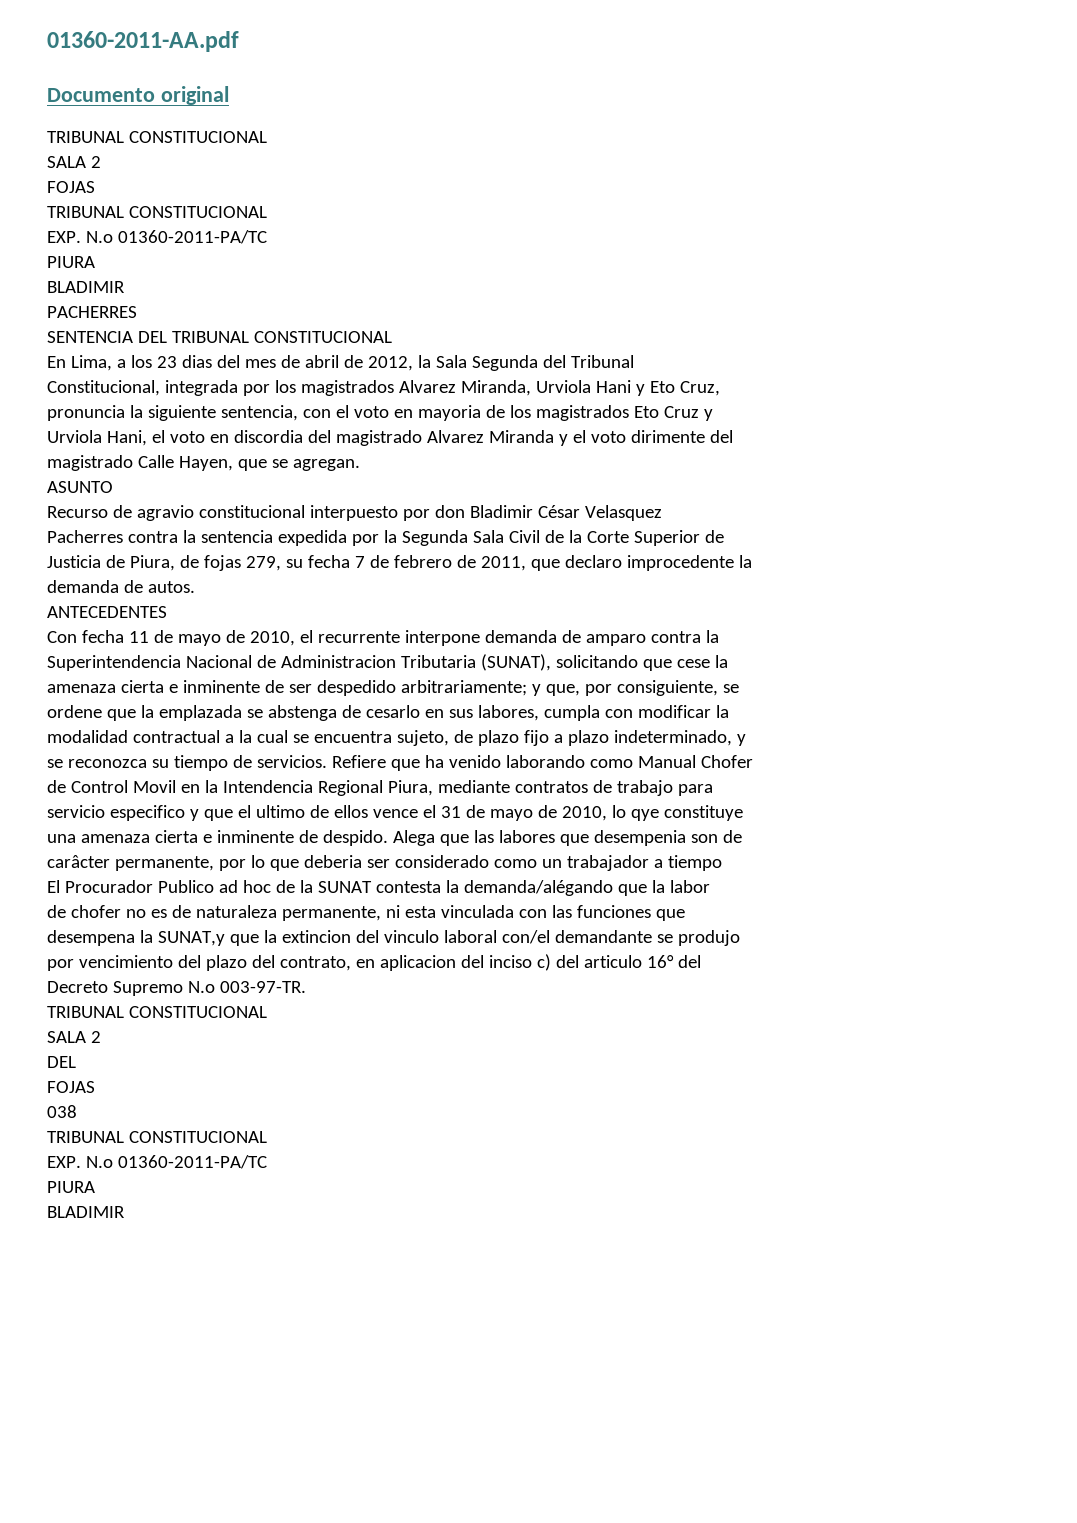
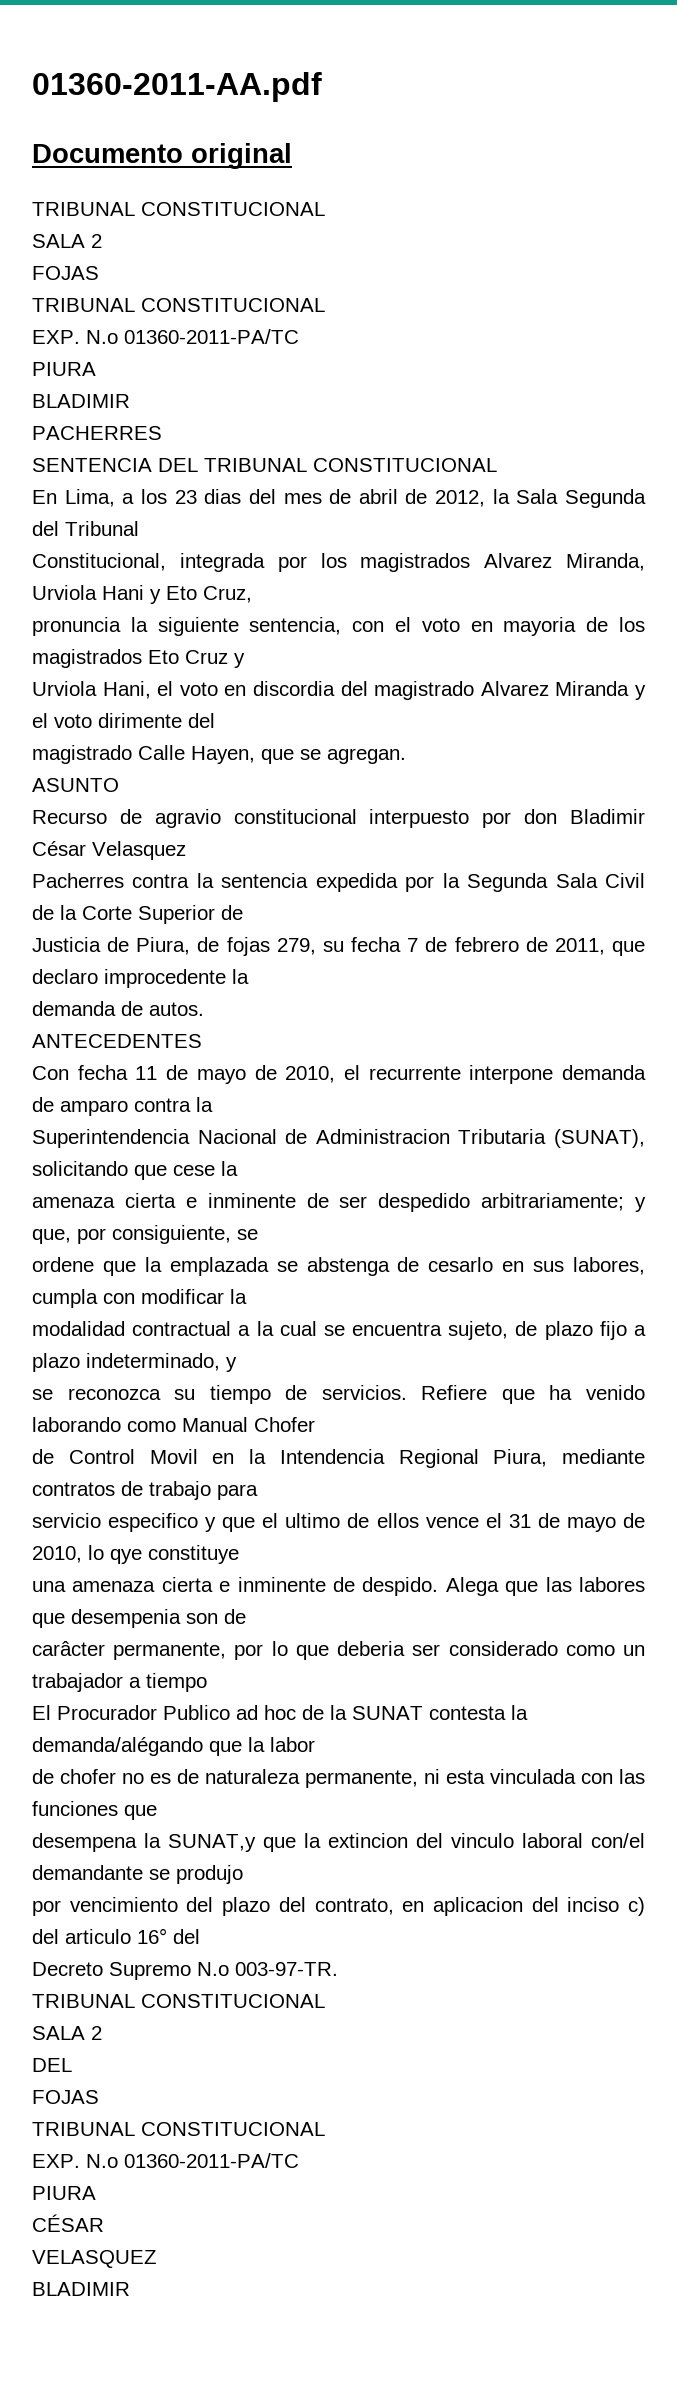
[47,1105,77,1118] [47,1131,267,1143] [47,1155,267,1169] [47,1181,95,1193] // 038 // TRIBUNAL CONSTITUCIONAL // EXP. N.o 01360-2011-PA/TC // PIURA -> [32,2122,325,2136] [32,2153,299,2168] [32,2186,96,2200] [32,2214,104,2232] [32,2250,157,2268] // TRIBUNAL CONSTITUCIONAL // EXP. N.o 01360-2011-PA/TC // PIURA // CÉSAR // VELASQUEZ

